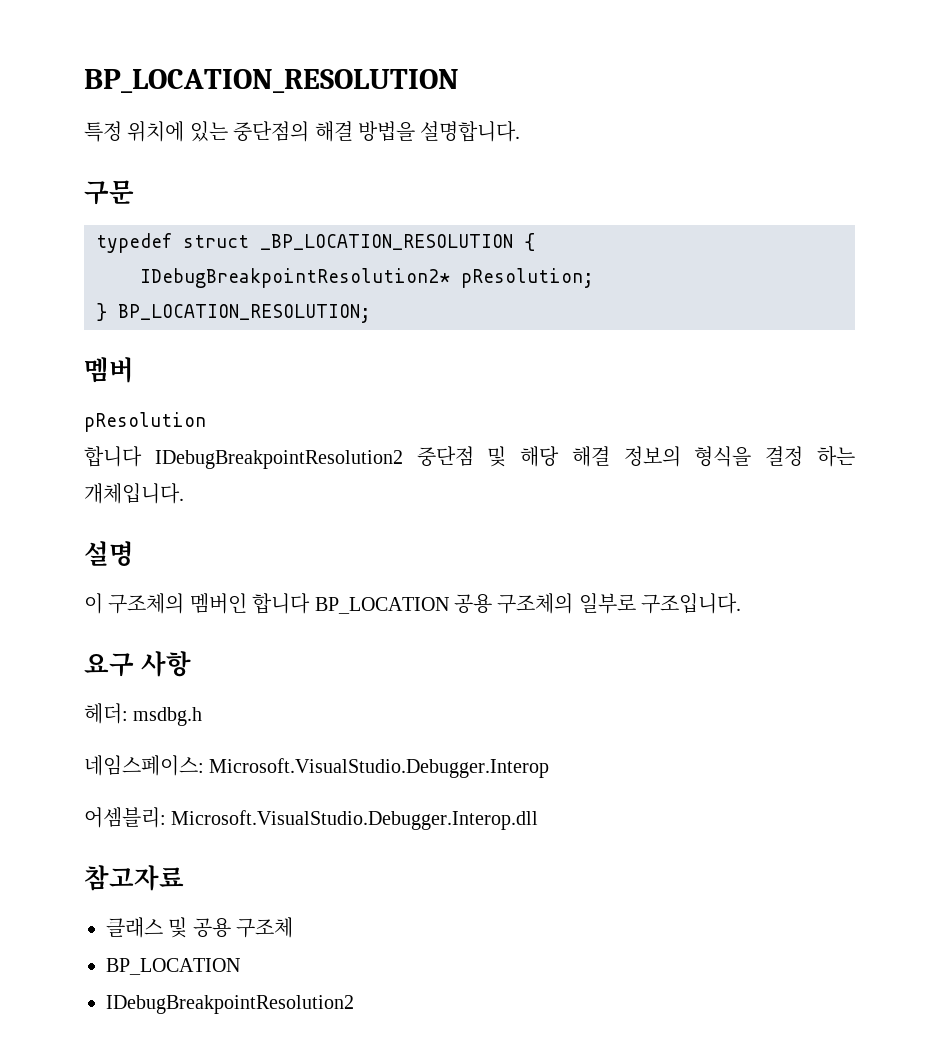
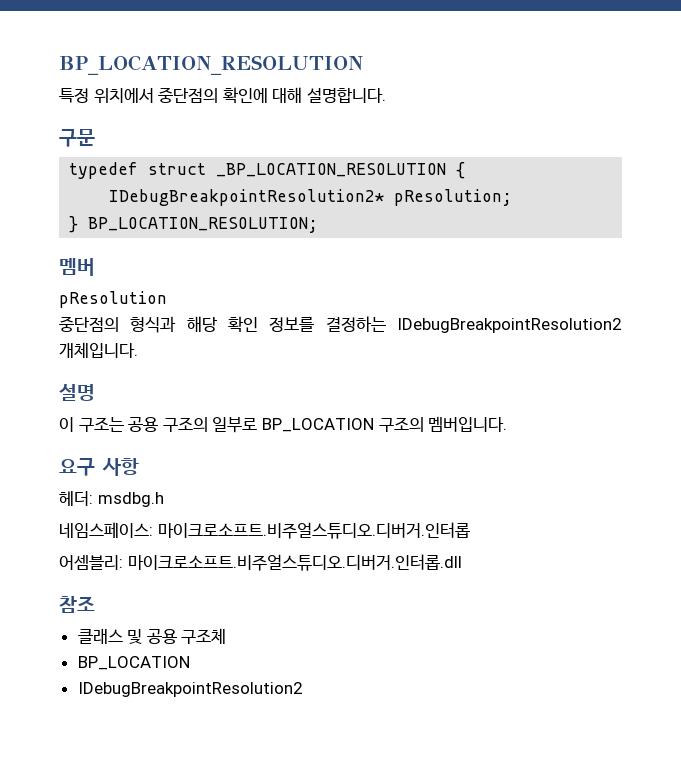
[127,121,415,142] 위치에 있는 중단점의 해결 방법을 -> [93,87,303,104] 위치에서 중단점의 확인에 대해
[84,446,856,469] [84,483,184,504] [84,541,134,566] [84,593,742,614] 합니다 IDebugBreakpointResolution2 중단점 및 해당 해결 정보의 형식을 결정 하는 개체입니다. // 설명 // 이 구조체의 멤버인 합니다 BP_LOCATION 공용 구조체의 일부로 구조입니다. -> [59,316,622,333] [59,342,138,358] [59,383,95,401] [59,416,508,433] 중단점의 형식과 해당 확인 정보를 결정하는 IDebugBreakpointResolution2 개체입니다. // 설명 // 이 구조는 공용 구조의 일부로 BP_LOCATION 구조의 멤버입니다.
[209,758,550,778] Microsoft.VisualStudio.Debugger.Interop -> [157,522,470,539] 마이크로소프트.비주얼스튜디오.디버거.인터롭
[171,810,539,830] [84,865,184,891] Microsoft.VisualStudio.Debugger.Interop.dll // 참고자료 -> [127,554,462,571] [59,596,95,613] 마이크로소프트.비주얼스튜디오.디버거.인터롭.dll // 참조

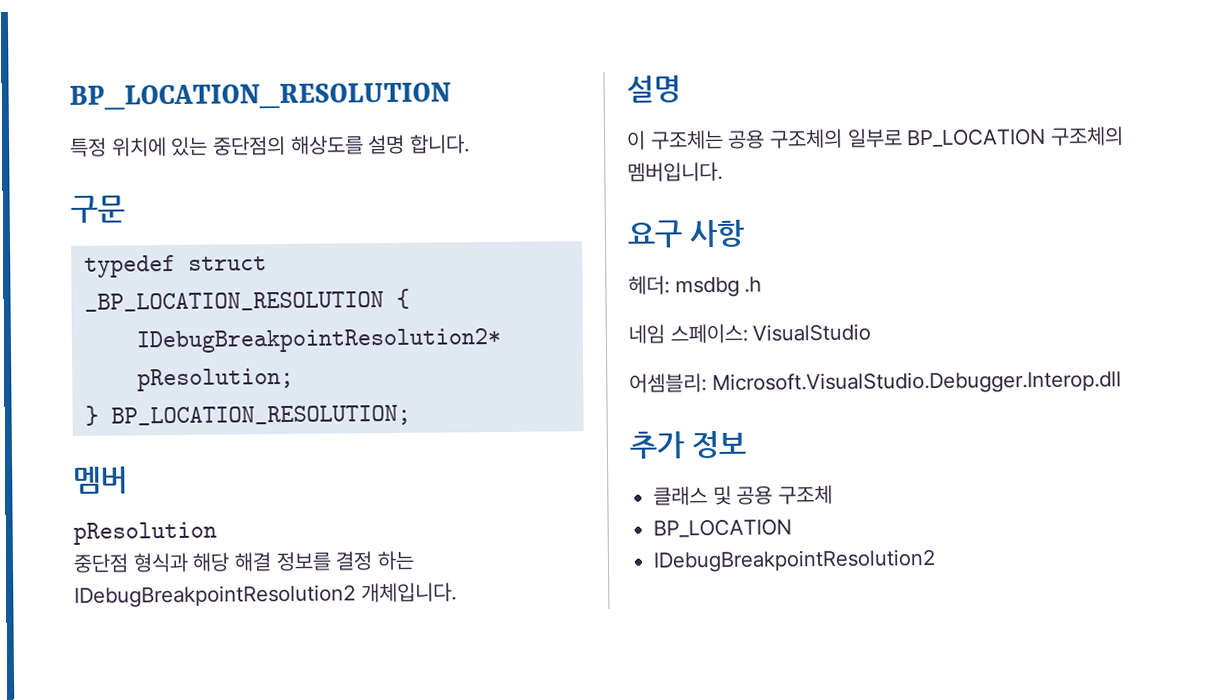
[93,87,386,104] 위치에서 중단점의 확인에 대해 설명합니다. -> [111,134,471,157] 위치에 있는 중단점의 해상도를 설명 합니다.
[59,316,119,332] 중단점의 -> [73,553,129,573] 중단점
[228,316,386,333] 확인 정보를 결정하는 -> [234,550,416,572] 해결 정보를 결정 하는
[78,417,208,432] 구조는 공용 구조의 -> [649,128,844,150] 구조체는 공용 구조체의
[378,417,424,432] 구조의 -> [1050,126,1125,146] 구조체의
[97,492,164,507] [59,522,470,539] [59,554,462,571] [59,596,95,613] msdbg.h // 네임스페이스: 마이크로소프트.비주얼스튜디오.디버거.인터롭 // 어셈블리: 마이크로소프트.비주얼스튜디오.디버거.인터롭.dll // 참조 -> [674,276,763,298] [628,323,872,344] [629,370,1122,396] [629,430,747,459] msdbg .h // 네임 스페이스: VisualStudio // 어셈블리: Microsoft.VisualStudio.Debugger.Interop.dll // 추가 정보

